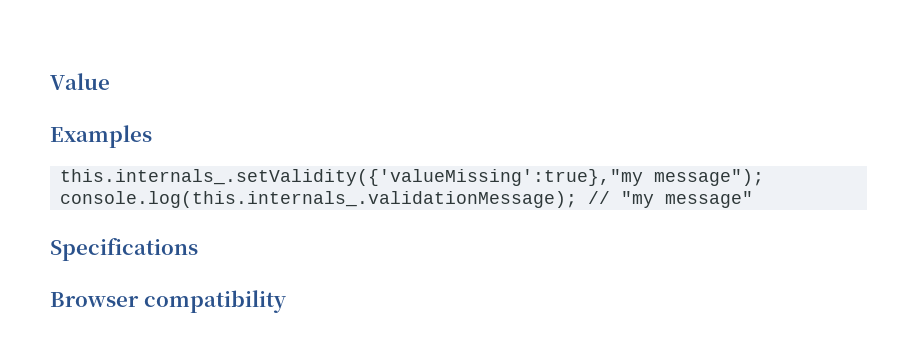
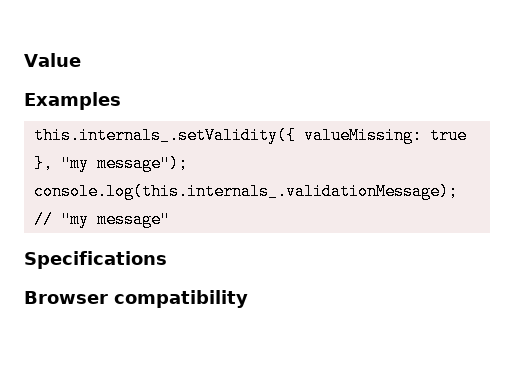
[59,169,643,186] this.internals_.setValidity({'valueMissing':true},"my -> [33,127,467,144] [33,155,89,172] this.internals_.setValidity({ valueMissing: true }, "my

